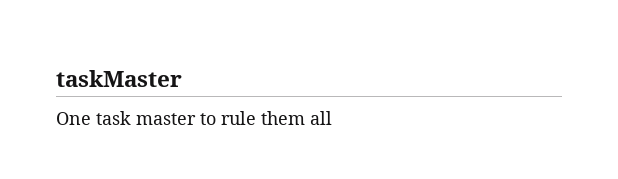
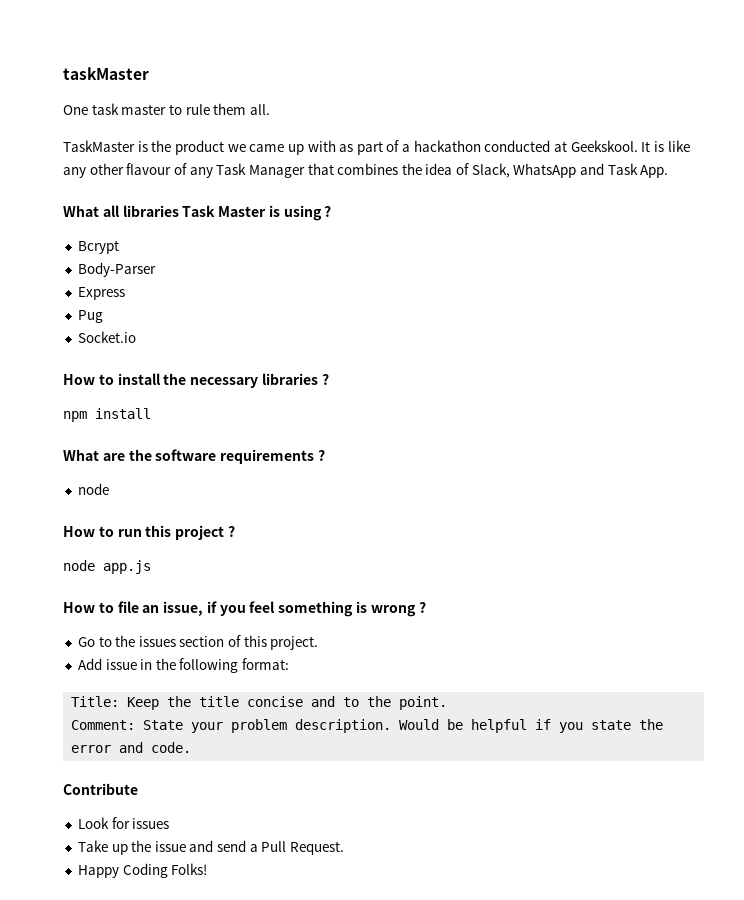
[310,111,332,125] all -> [249,104,270,115] [63,140,690,155] [63,163,669,178] [63,205,332,221] [77,240,119,254] [77,262,156,277] [77,287,125,300] [77,310,103,323] [77,331,136,343] [63,373,329,388] [63,408,151,422] [63,449,325,464] [77,483,109,495] [63,525,235,540] [63,560,151,574] [63,601,426,617] [77,635,319,650] [77,658,290,673] [71,696,448,710] [71,719,664,733] [71,742,192,753] [63,783,138,795] [77,817,170,829] [77,840,345,855] [77,863,208,878] all. // TaskMaster is the product we came up with as part of a hackathon conducted at Geekskool. It is like any other flavour of any Task Manager that combines the idea of Slack, WhatsApp and Task App. // What all libraries Task Master is using ? // Bcrypt // Body-Parser // Express // Pug // Socket.io // How to install the necessary libraries ? // npm install // What are the software requirements ? // node // How to run this project ? // node app.js // How to file an issue, if you feel something is wrong ? // Go to the issues section of this project. // Add issue in the following format: // Title: Keep the title concise and to the point. // Comment: State your problem description. Would be helpful if you state the error and code. // Contribute // Look for issues // Take up the issue and send a Pull Request. // Happy Coding Folks!

